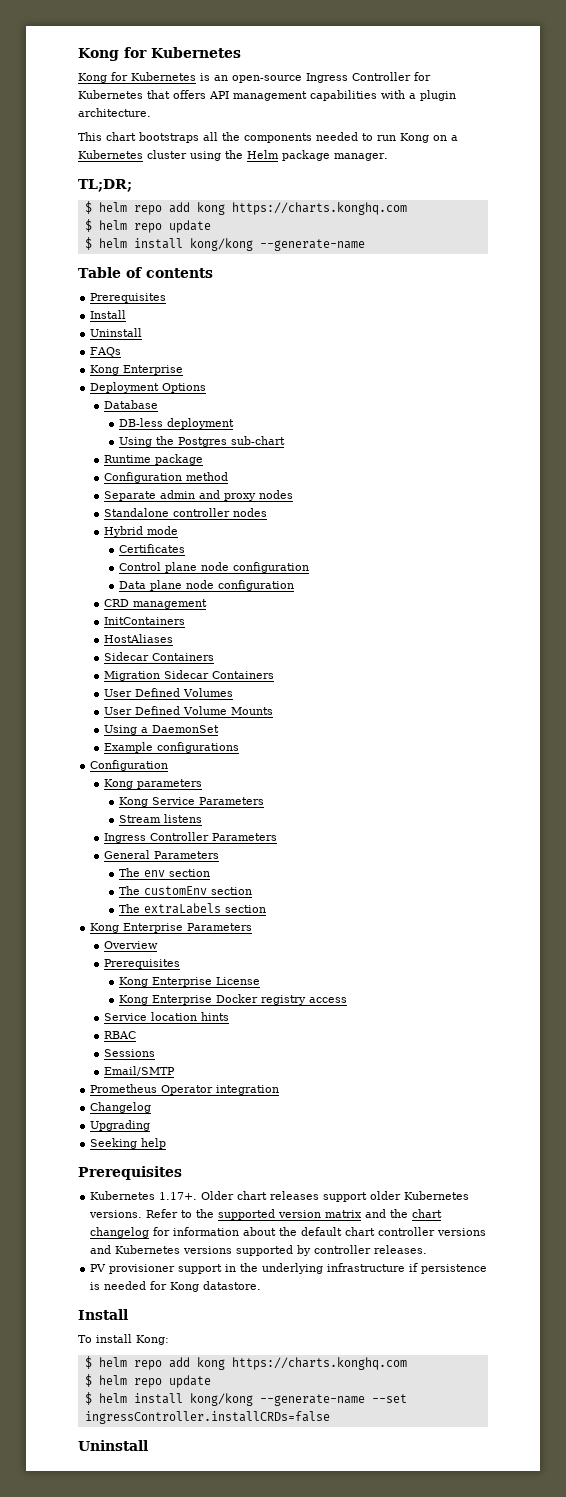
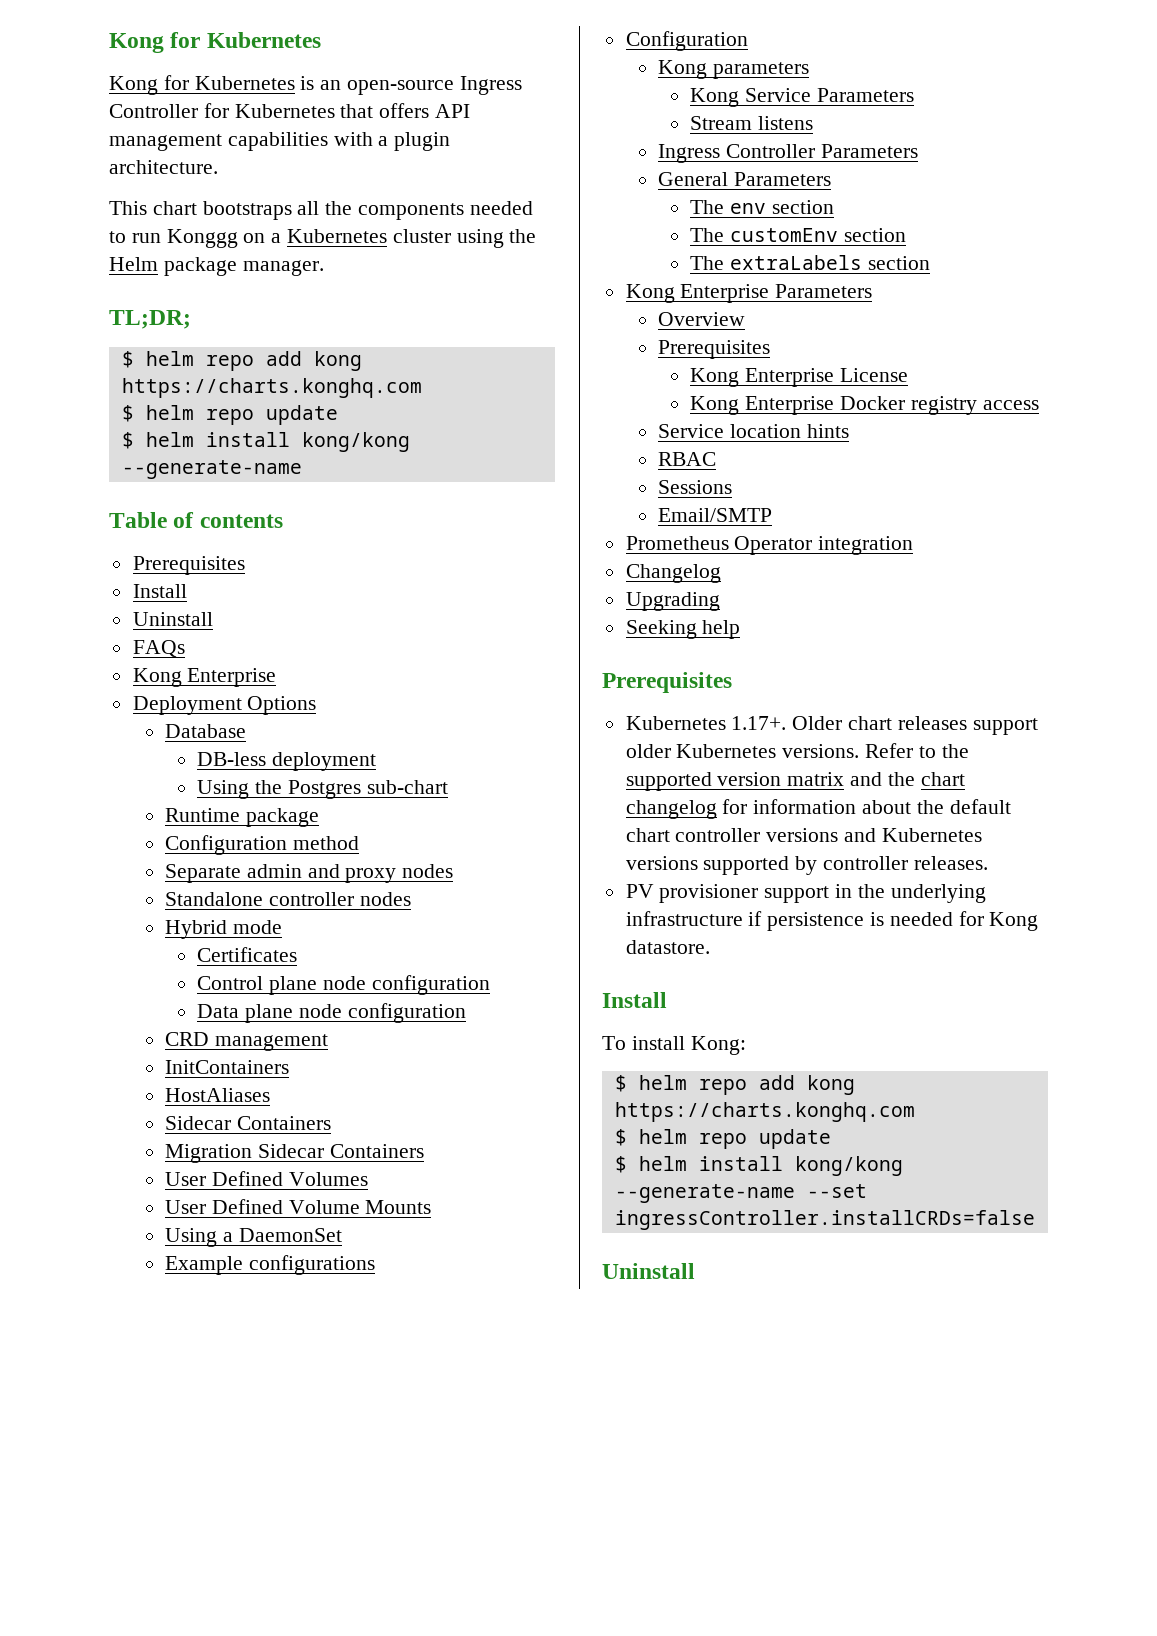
[400,133,429,143] Kong -> [166,229,238,248] Konggg

